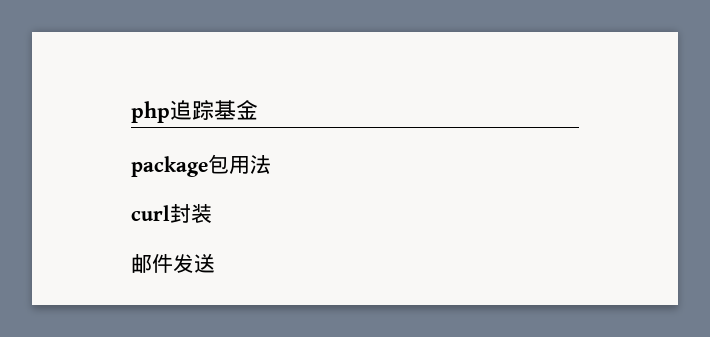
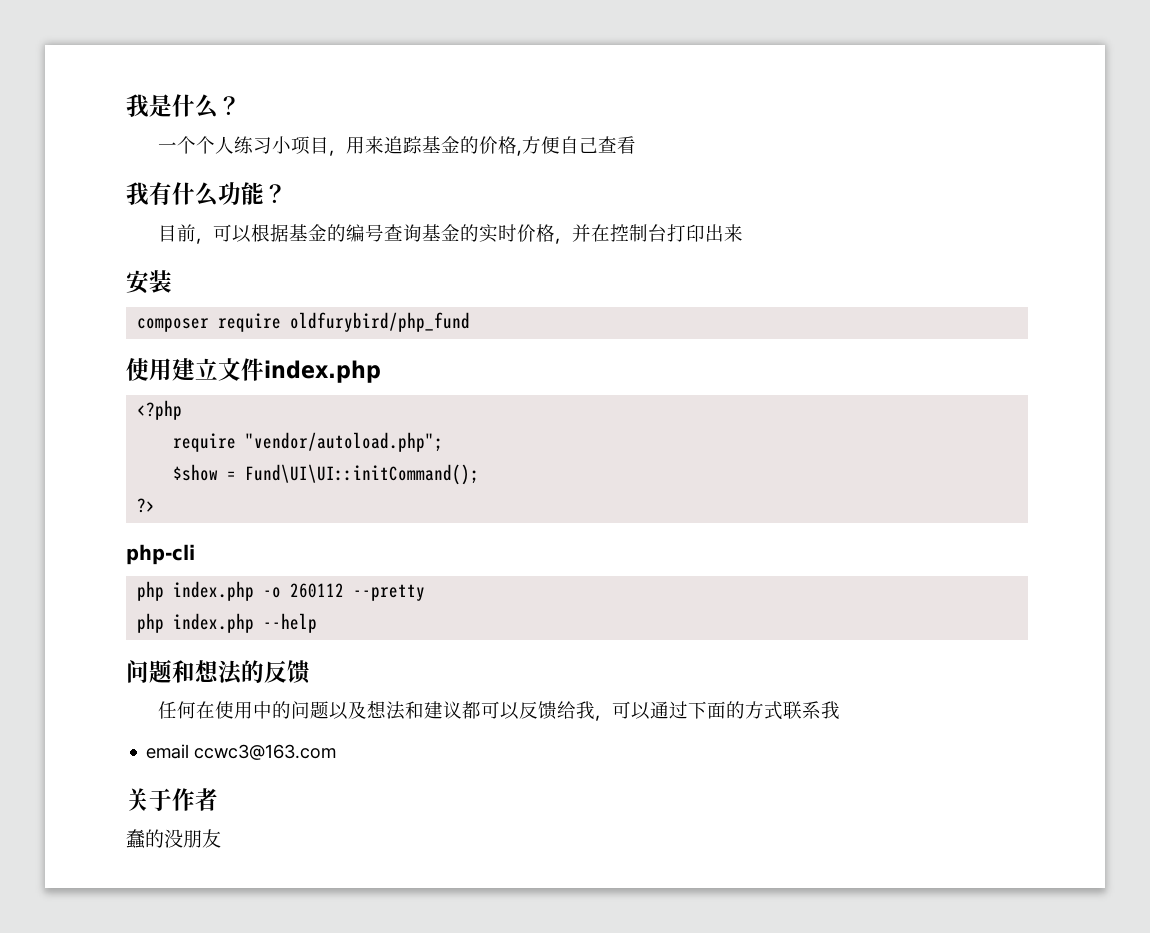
[131,100,258,123] [131,154,271,177] [131,204,212,223] [131,253,215,273] php追踪基金 // package包用法 // curl封装 // 邮件发送 -> [126,94,241,119] [158,136,637,156] [126,182,287,207] [158,224,744,244] [126,270,172,294] [137,312,471,332] [126,358,381,383] [137,400,183,420] [173,432,444,452] [173,464,480,485] [137,498,156,513] [126,544,195,565] [137,581,426,601] [137,613,318,633] [126,659,310,685] [158,700,841,721] [146,744,337,760] [126,788,218,811] [126,829,221,849] 我是什么？ // 一个个人练习小项目，用来追踪基金的价格,方便自己查看 // 我有什么功能？ // 目前，可以根据基金的编号查询基金的实时价格，并在控制台打印出来 // 安装 // composer require oldfurybird/php_fund // 使用建立文件index.php // <?php // require "vendor/autoload.php"; // $show = Fund\UI\UI::initCommand(); // ?> // php-cli // php index.php -o 260112 --pretty // php index.php --help // 问题和想法的反馈 // 任何在使用中的问题以及想法和建议都可以反馈给我，可以通过下面的方式联系我 // email ccwc3@163.com // 关于作者 // 蠢的没朋友

